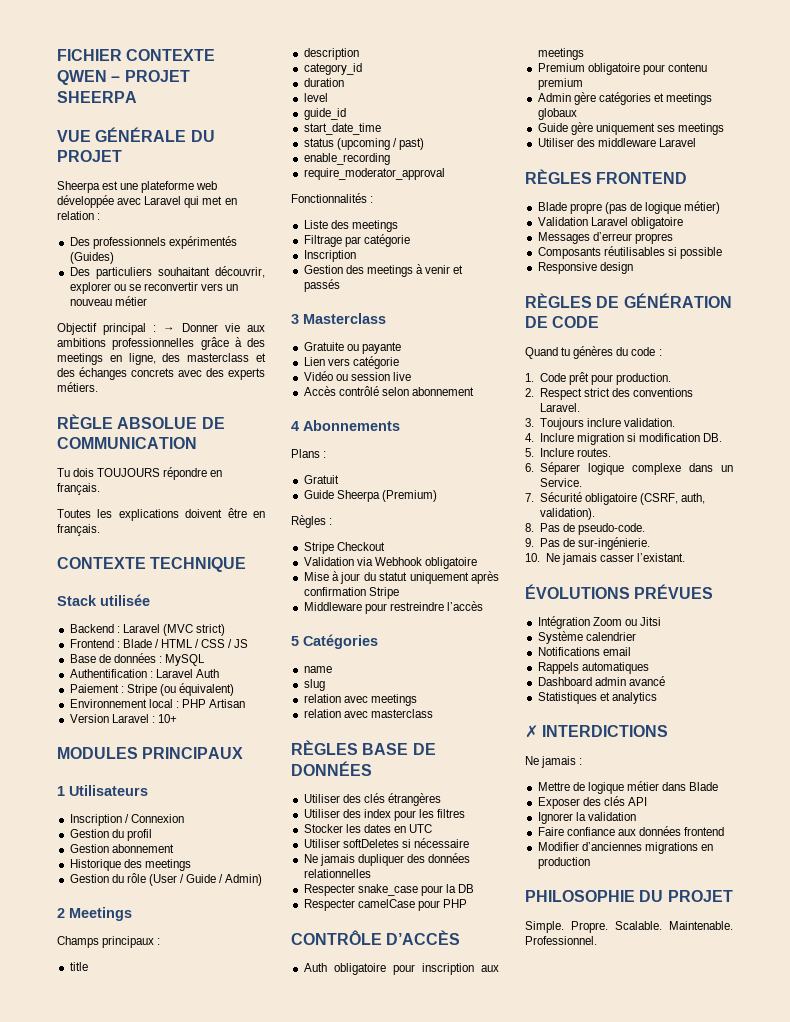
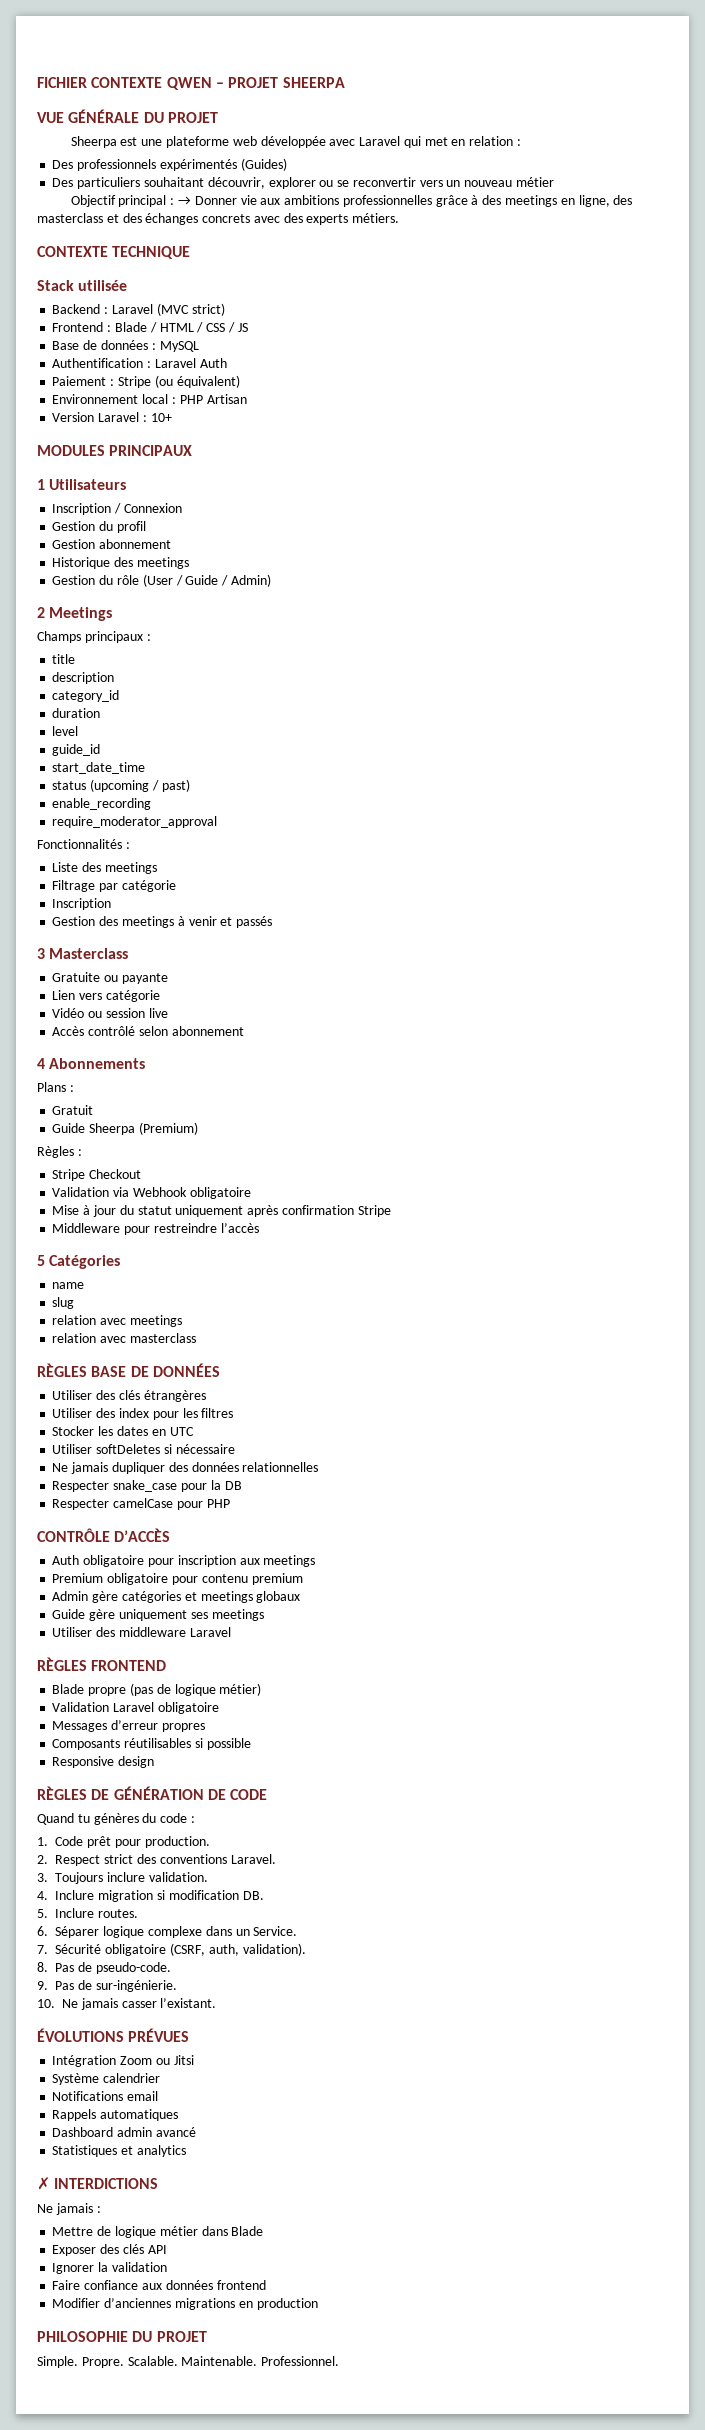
[57,414,225,429] [57,437,197,449] [57,467,223,480] [57,483,100,495] [57,508,265,521] [57,524,100,536] // RÈGLE ABSOLUE DE COMMUNICATION // Tu dois TOUJOURS répondre en français. // Toutes les explications doivent être en français. -> (400, 218) none

